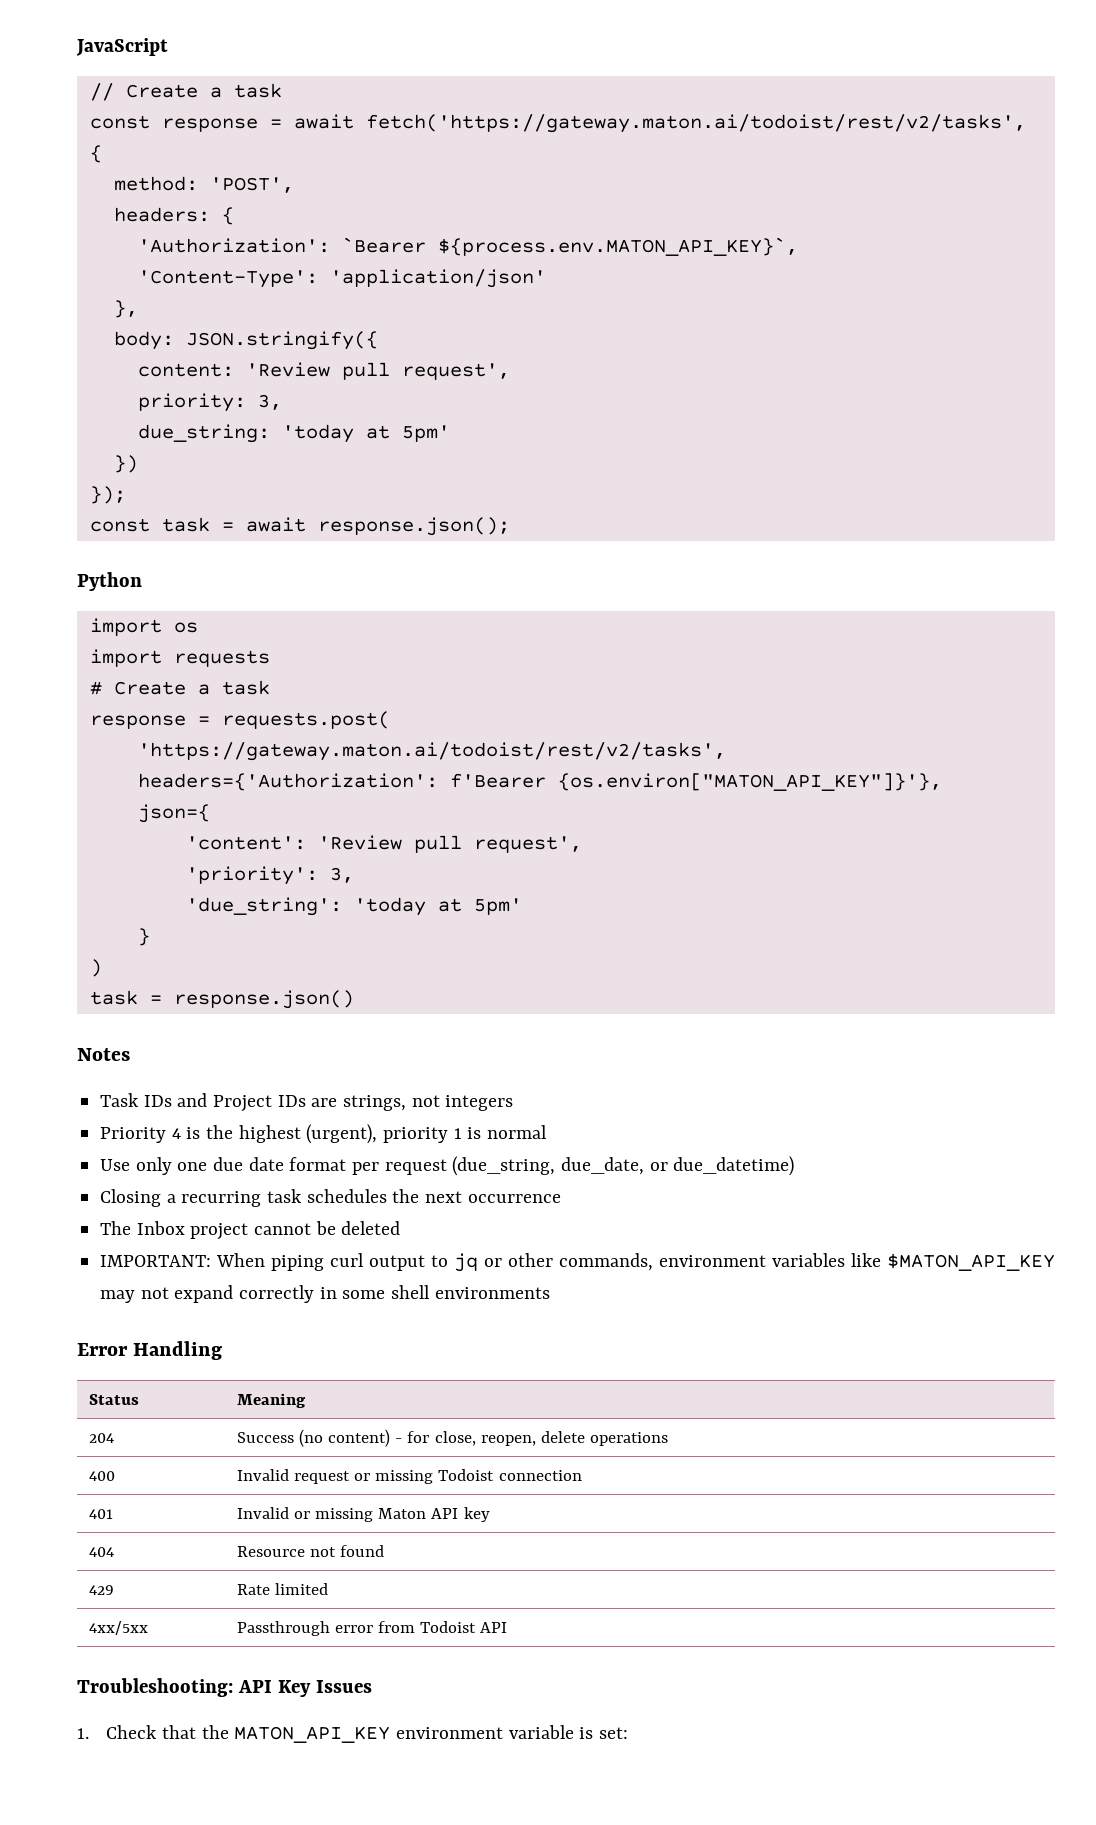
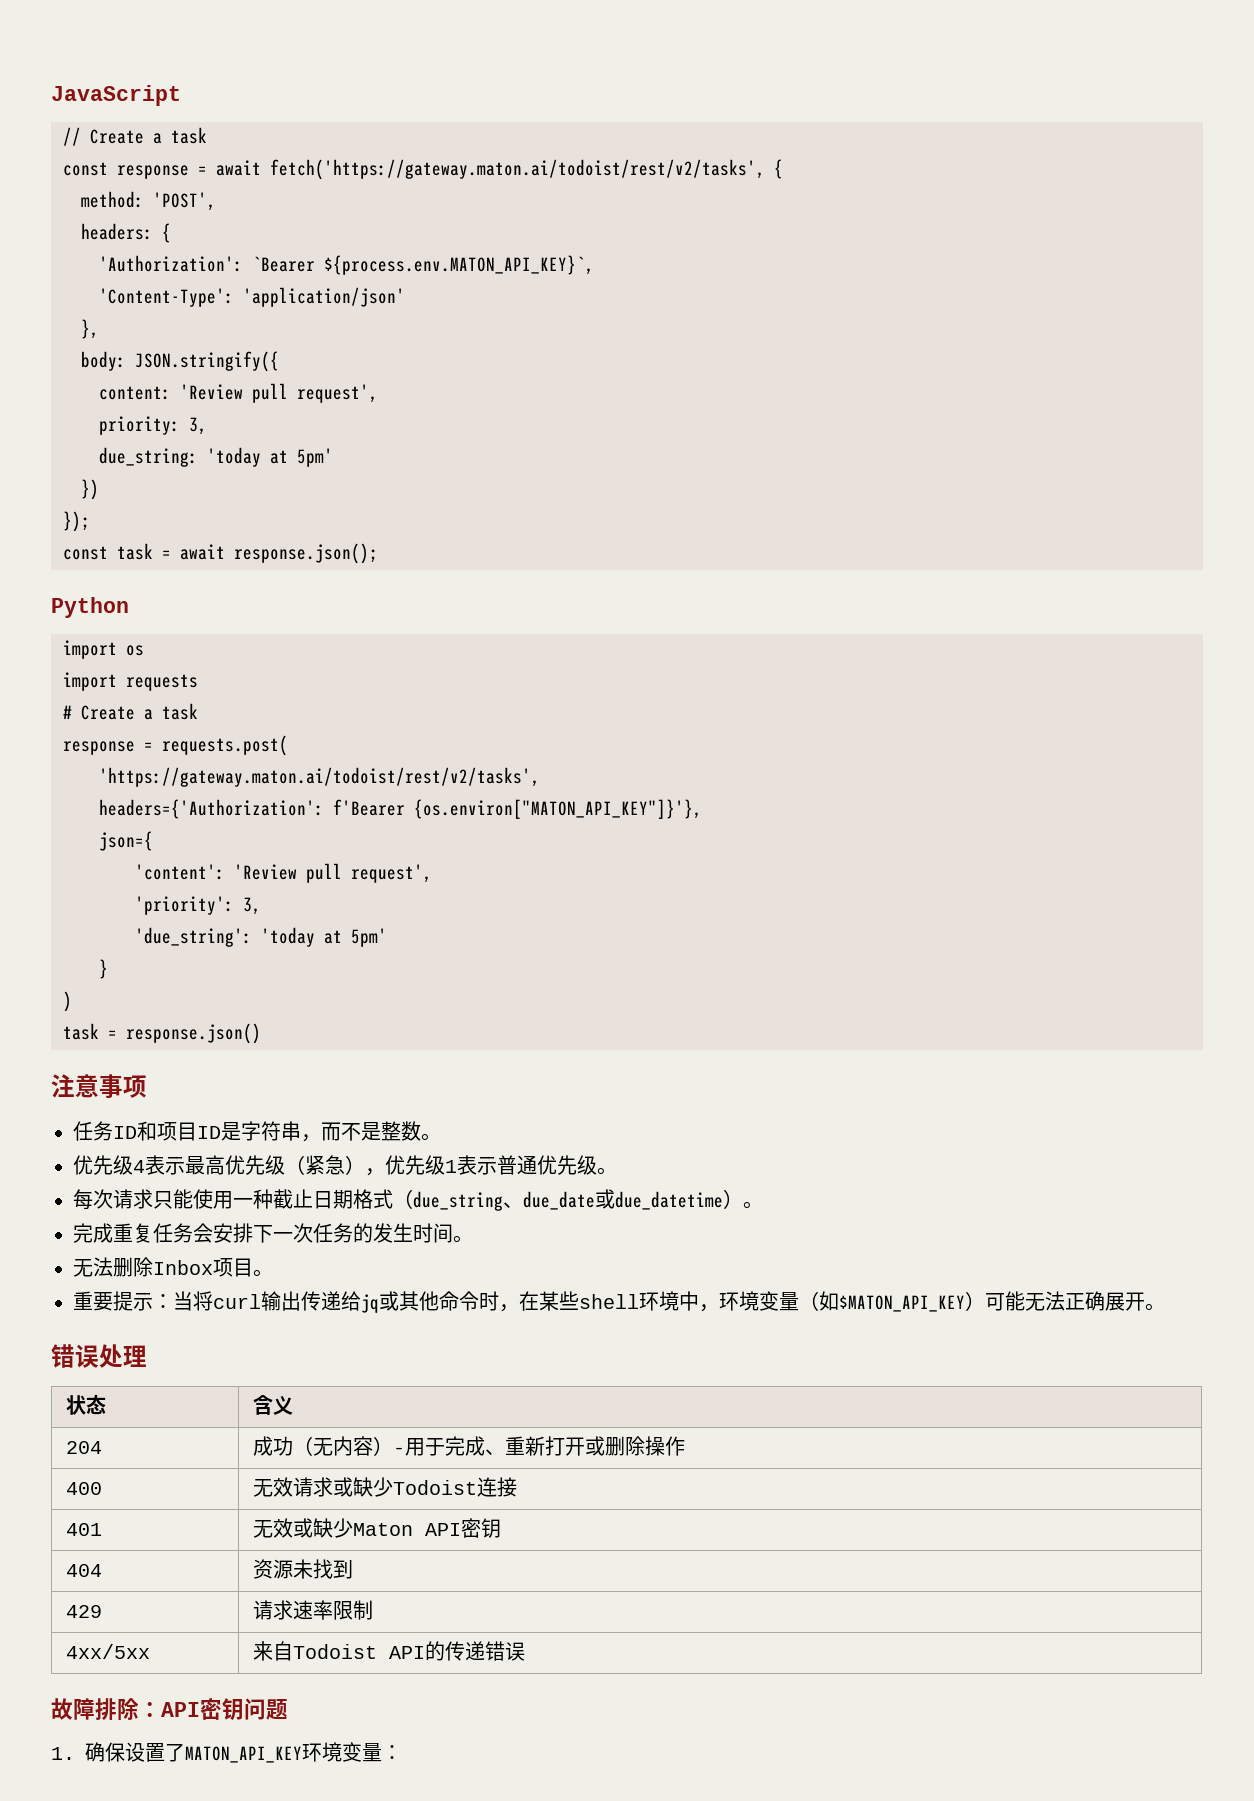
[77,1048,130,1061] [100,1093,514,1112] [100,1124,548,1144] [100,1156,795,1176] [100,1189,561,1207] [100,1221,401,1240] [100,1253,1055,1272] [100,1285,550,1303] [77,1341,223,1360] [88,1394,139,1405] [236,1393,306,1408] [88,1433,114,1443] [236,1429,668,1447] [88,1471,115,1481] [236,1469,582,1484] [88,1509,113,1519] [236,1507,374,1522] Notes // Task IDs and Project IDs are strings, not integers // Priority 4 is the highest (urgent), priority 1 is normal // Use only one due date format per request (due_string, due_date, or due_datetime) // Closing a recurring task schedules the next occurrence // The Inbox project cannot be deleted // IMPORTANT: When piping curl output to jq or other commands, environment variables like $MATON_API_KEY may not expand correctly in some shell environments // Error Handling // Status | Meaning // 204 | Success (no content) - for close, reopen, delete operations // 400 | Invalid request or missing Todoist connection // 401 | Invalid or missing -> [51,1074,147,1098] [73,1121,441,1142] [73,1155,617,1176] [73,1189,763,1211] [73,1223,473,1243] [73,1257,273,1277] [73,1291,1165,1313] [51,1344,147,1368] [65,1394,106,1415] [252,1395,293,1415] [65,1441,102,1454] [252,1436,685,1456] [65,1482,102,1495] [252,1477,517,1497] [65,1523,102,1536] [252,1518,353,1538] 注意事项 // 任务ID和项目ID是字符串，而不是整数。 // 优先级4表示最高优先级（紧急），优先级1表示普通优先级。 // 每次请求只能使用一种截止日期格式（due_string、due_date或due_datetime）。 // 完成重复任务会安排下一次任务的发生时间。 // 无法删除Inbox项目。 // 重要提示：当将curl输出传递给jq或其他命令时，在某些shell环境中，环境变量（如$MATON_API_KEY）可能无法正确展开。 // 错误处理 // 状态 | 含义 // 204 | 成功（无内容）-用于完成、重新打开或删除操作 // 400 | 无效请求或缺少Todoist连接 // 401 | 无效或缺少
[463,1507,490,1522] key -> [460,1518,501,1538] 密钥
[236,1545,385,1557] [88,1585,114,1595] [236,1583,329,1595] [88,1621,148,1635] [236,1621,508,1636] [77,1678,372,1697] [77,1725,628,1743] Resource not found // 429 | Rate limited // 4xx/5xx | Passthrough error from Todoist API // Troubleshooting: API Key Issues // 1. Check that the MATON_API_KEY environment variable is set: -> [252,1559,353,1579] [65,1605,102,1618] [252,1600,373,1620] [65,1644,150,1659] [252,1641,525,1661] [51,1698,288,1720] [51,1742,402,1763] 资源未找到 // 429 | 请求速率限制 // 4xx/5xx | 来自Todoist API的传递错误 // 故障排除：API密钥问题 // 1.确保设置了MATON_API_KEY环境变量：

